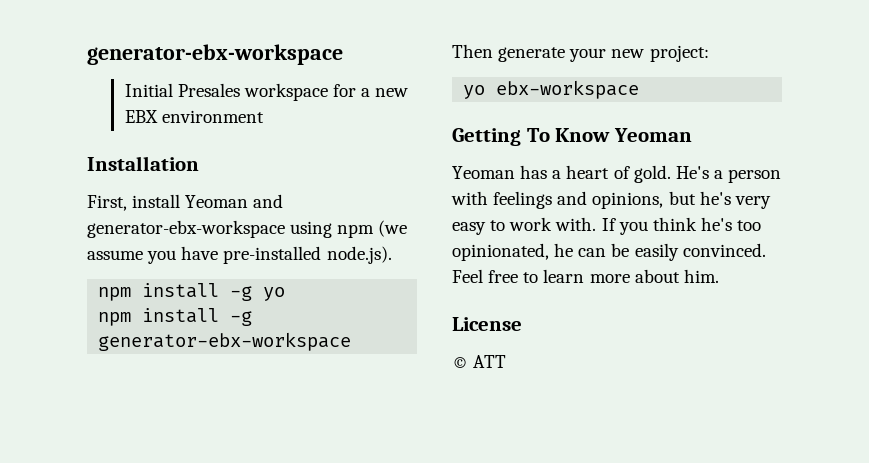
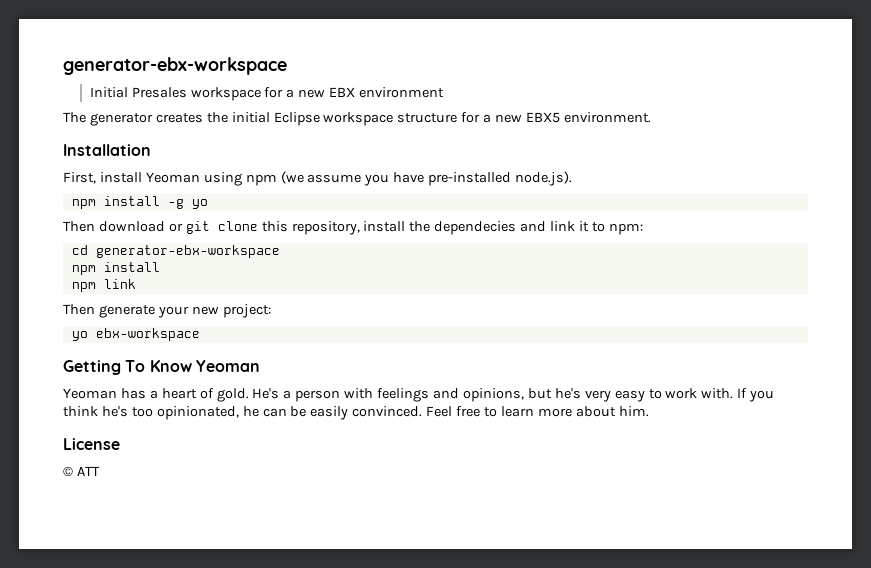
(264, 116) none -> [63,112,651,126] // The generator creates the initial Eclipse workspace structure for a new EBX5 environment.
[253,194,284,208] [87,220,285,238] and generator-ebx-workspace -> (200, 177) none
[98,308,253,326] [98,332,352,351] // npm install -g generator-ebx-workspace -> [63,221,643,235] [71,245,280,258] [71,262,160,275] [71,279,136,292] // Then download or git clone this repository, install the dependecies and link it to npm: // cd generator-ebx-workspace // npm install // npm link

